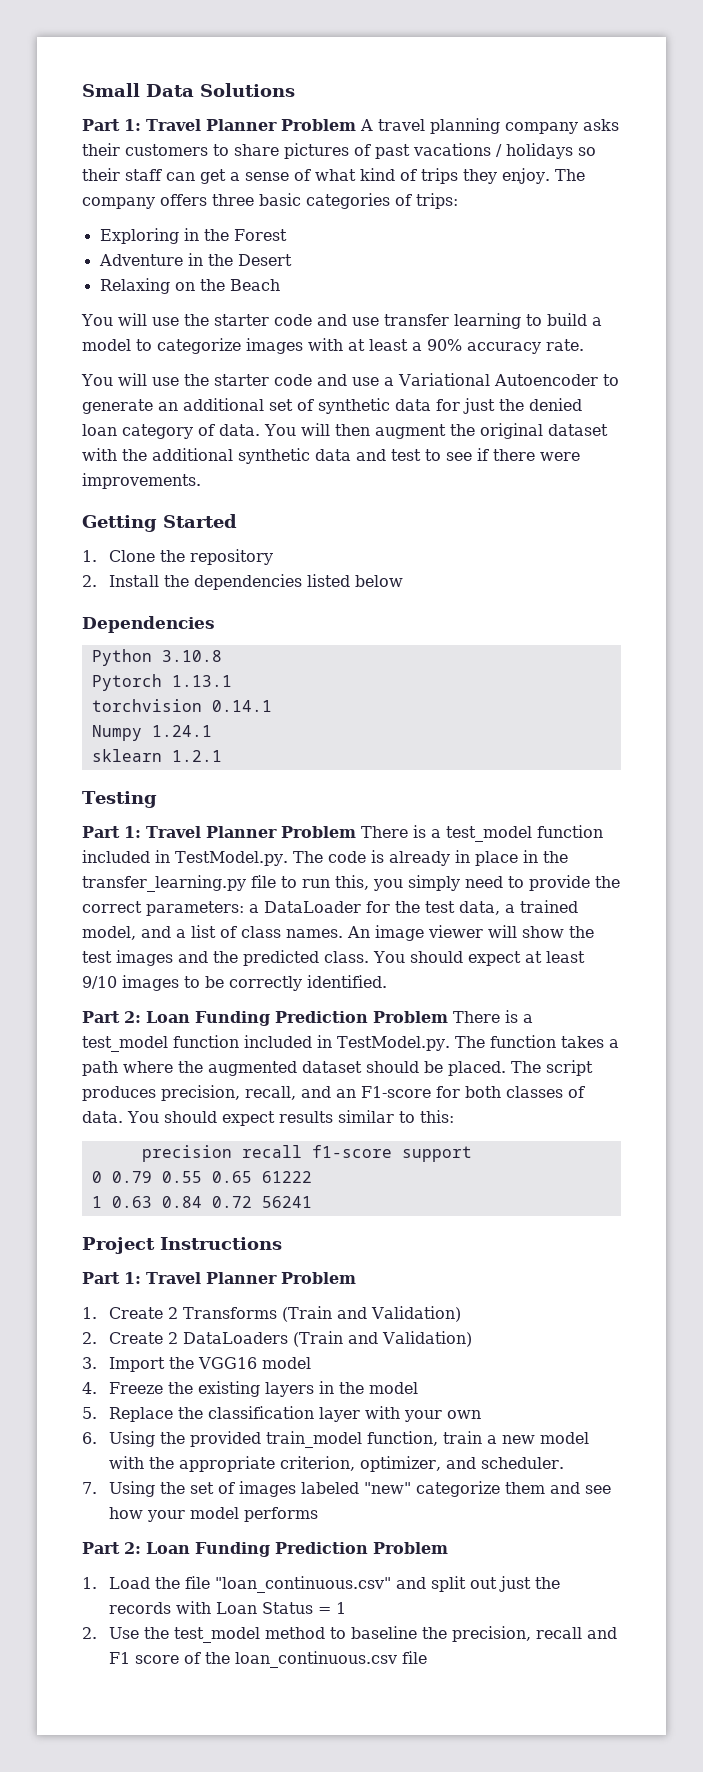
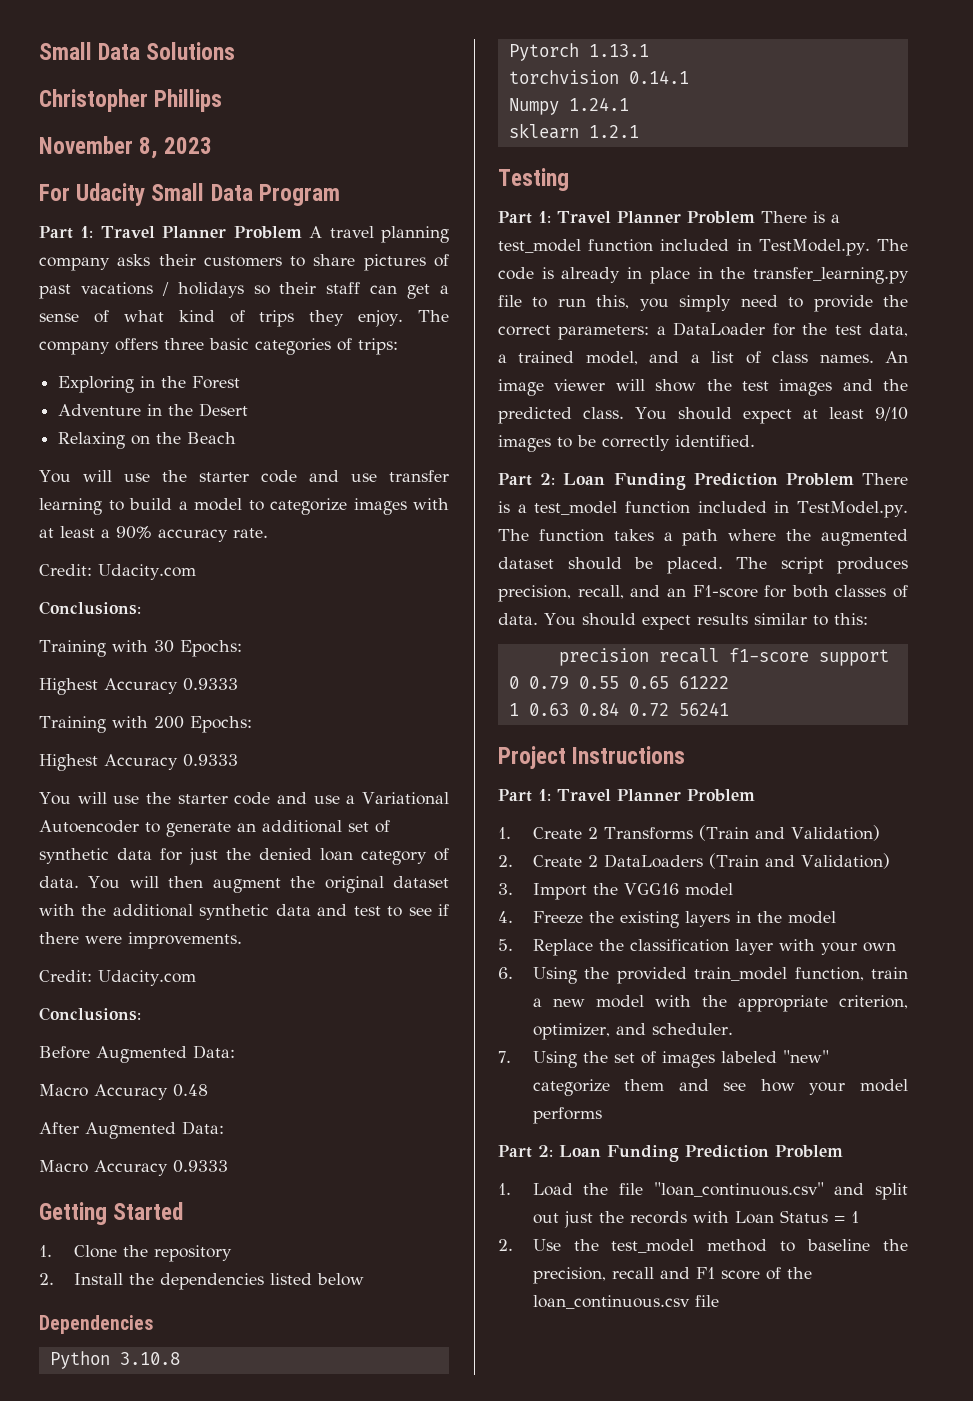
(295, 90) none -> [39,89,223,112] [39,136,213,159] [39,183,340,206] // Christopher Phillips // November 8, 2023 // For Udacity Small Data Program
(584, 345) none -> [39,564,196,580] [39,601,141,615] [39,640,242,657] [39,678,238,695] [39,716,252,733] [39,754,238,771] // Credit: Udacity.com // Conclusions: // Training with 30 Epochs: // Highest Accuracy 0.9333 // Training with 200 Epochs: // Highest Accuracy 0.9333
(201, 481) none -> [39,970,196,986] [39,1007,141,1021] [39,1045,235,1063] [39,1084,208,1100] [39,1121,224,1139] [39,1160,228,1176] // Credit: Udacity.com // Conclusions: // Before Augmented Data: // Macro Accuracy 0.48 // After Augmented Data: // Macro Accuracy 0.9333

